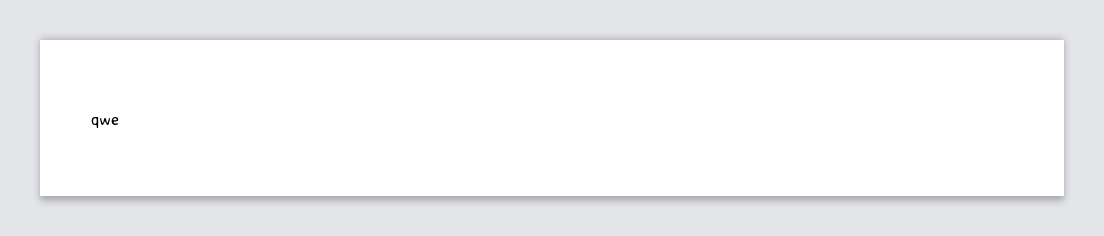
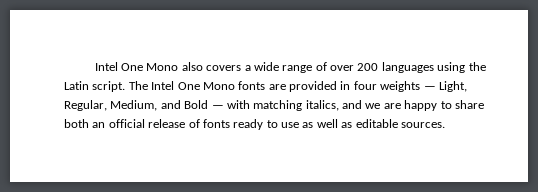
[91,117,119,128] qwe -> [94,62,486,73] [64,81,467,92] [64,100,484,111] [64,119,445,130] Intel One Mono also covers a wide range of over 200 languages using the Latin script. The Intel One Mono fonts are provided in four weights — Light, Regular, Medium, and Bold — with matching italics, and we are happy to share both an official release of fonts ready to use as well as editable sources.

